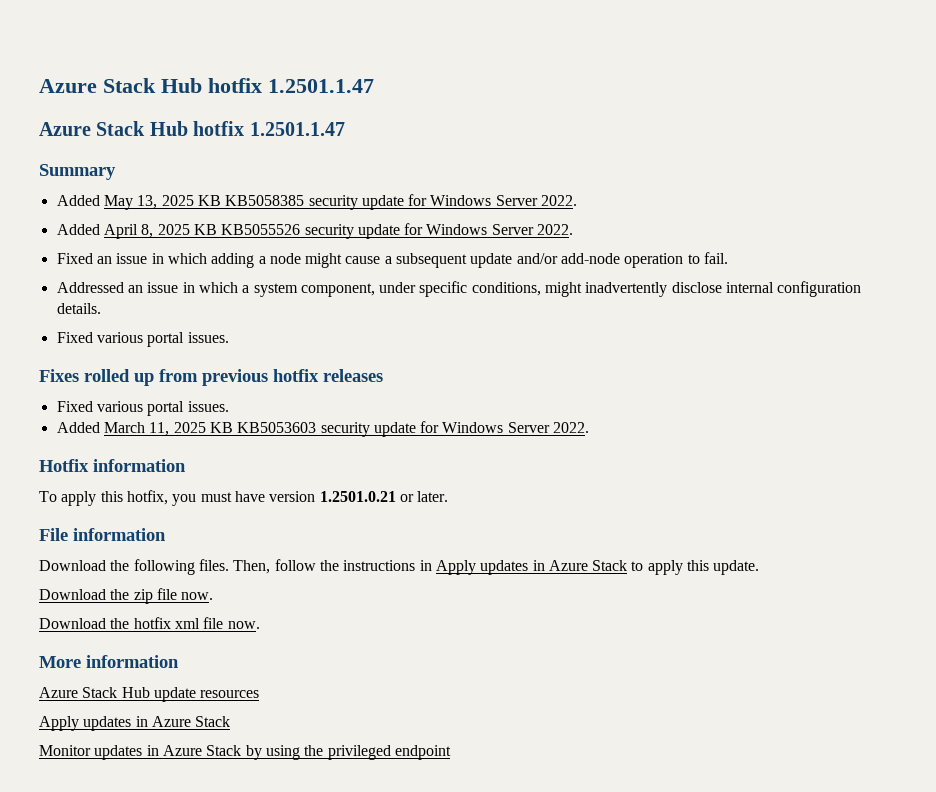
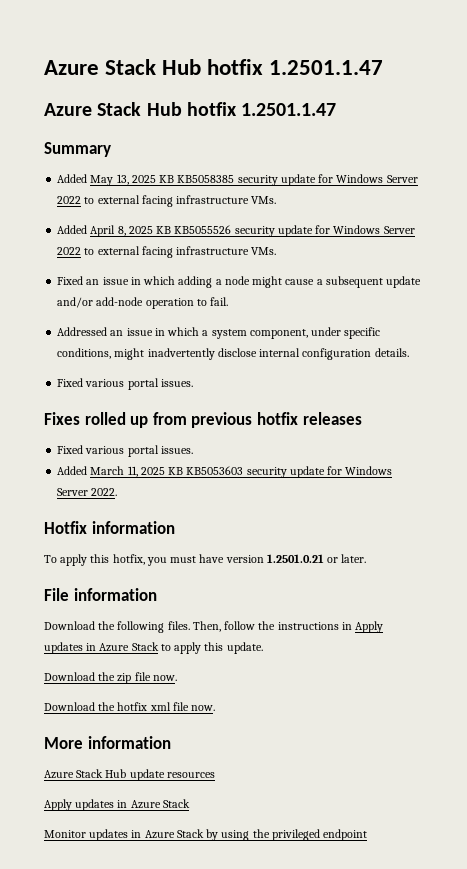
[541,195,578,206] 2022. -> [57,195,277,207] 2022 to external facing infrastructure VMs.
[537,224,574,235] 2022. -> [57,246,277,258] 2022 to external facing infrastructure VMs.

